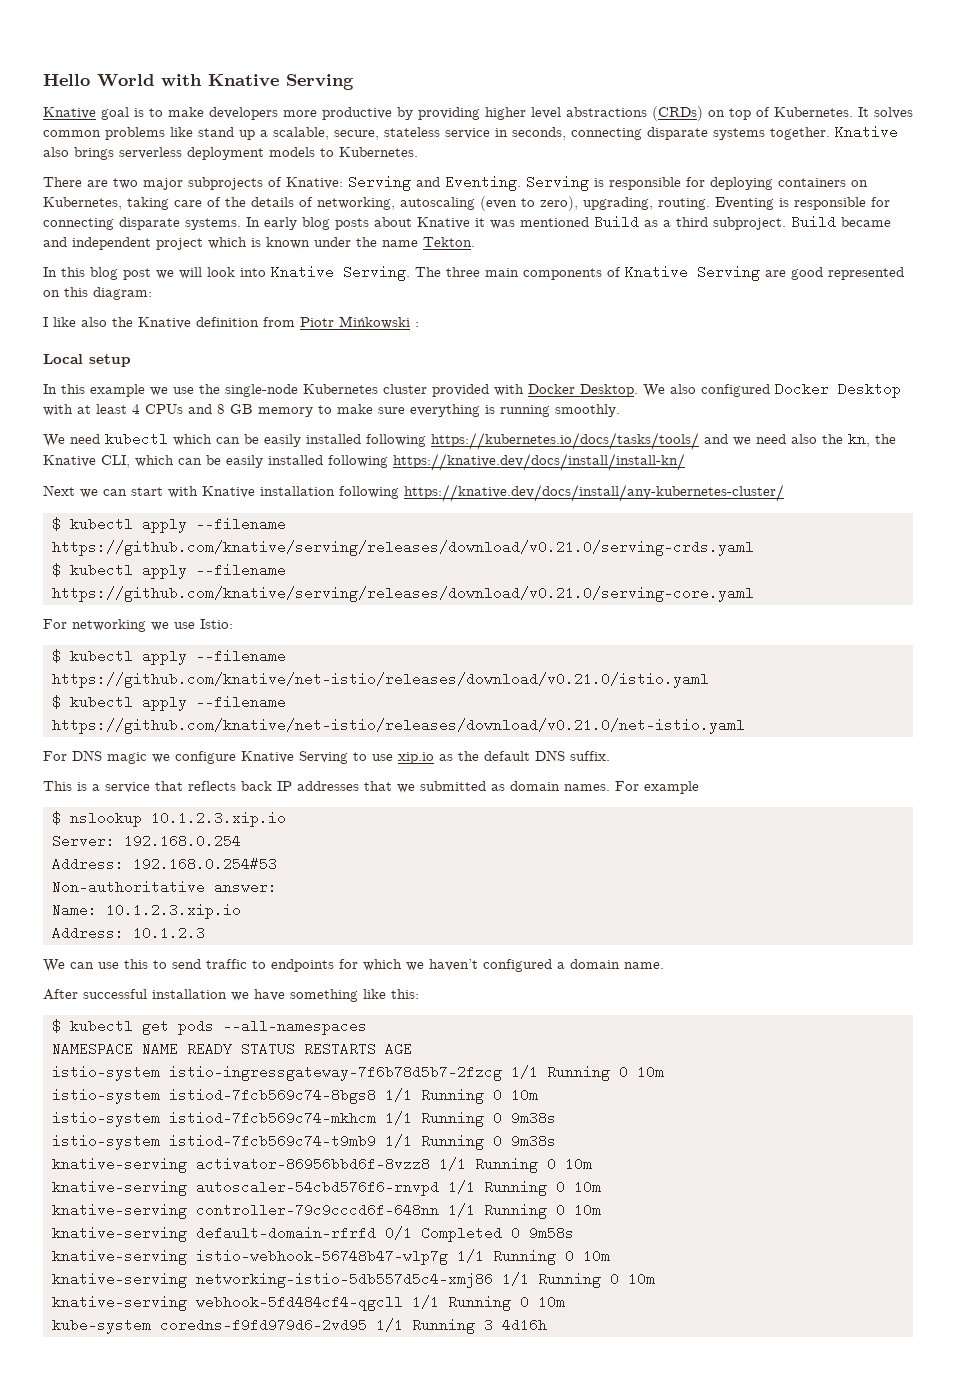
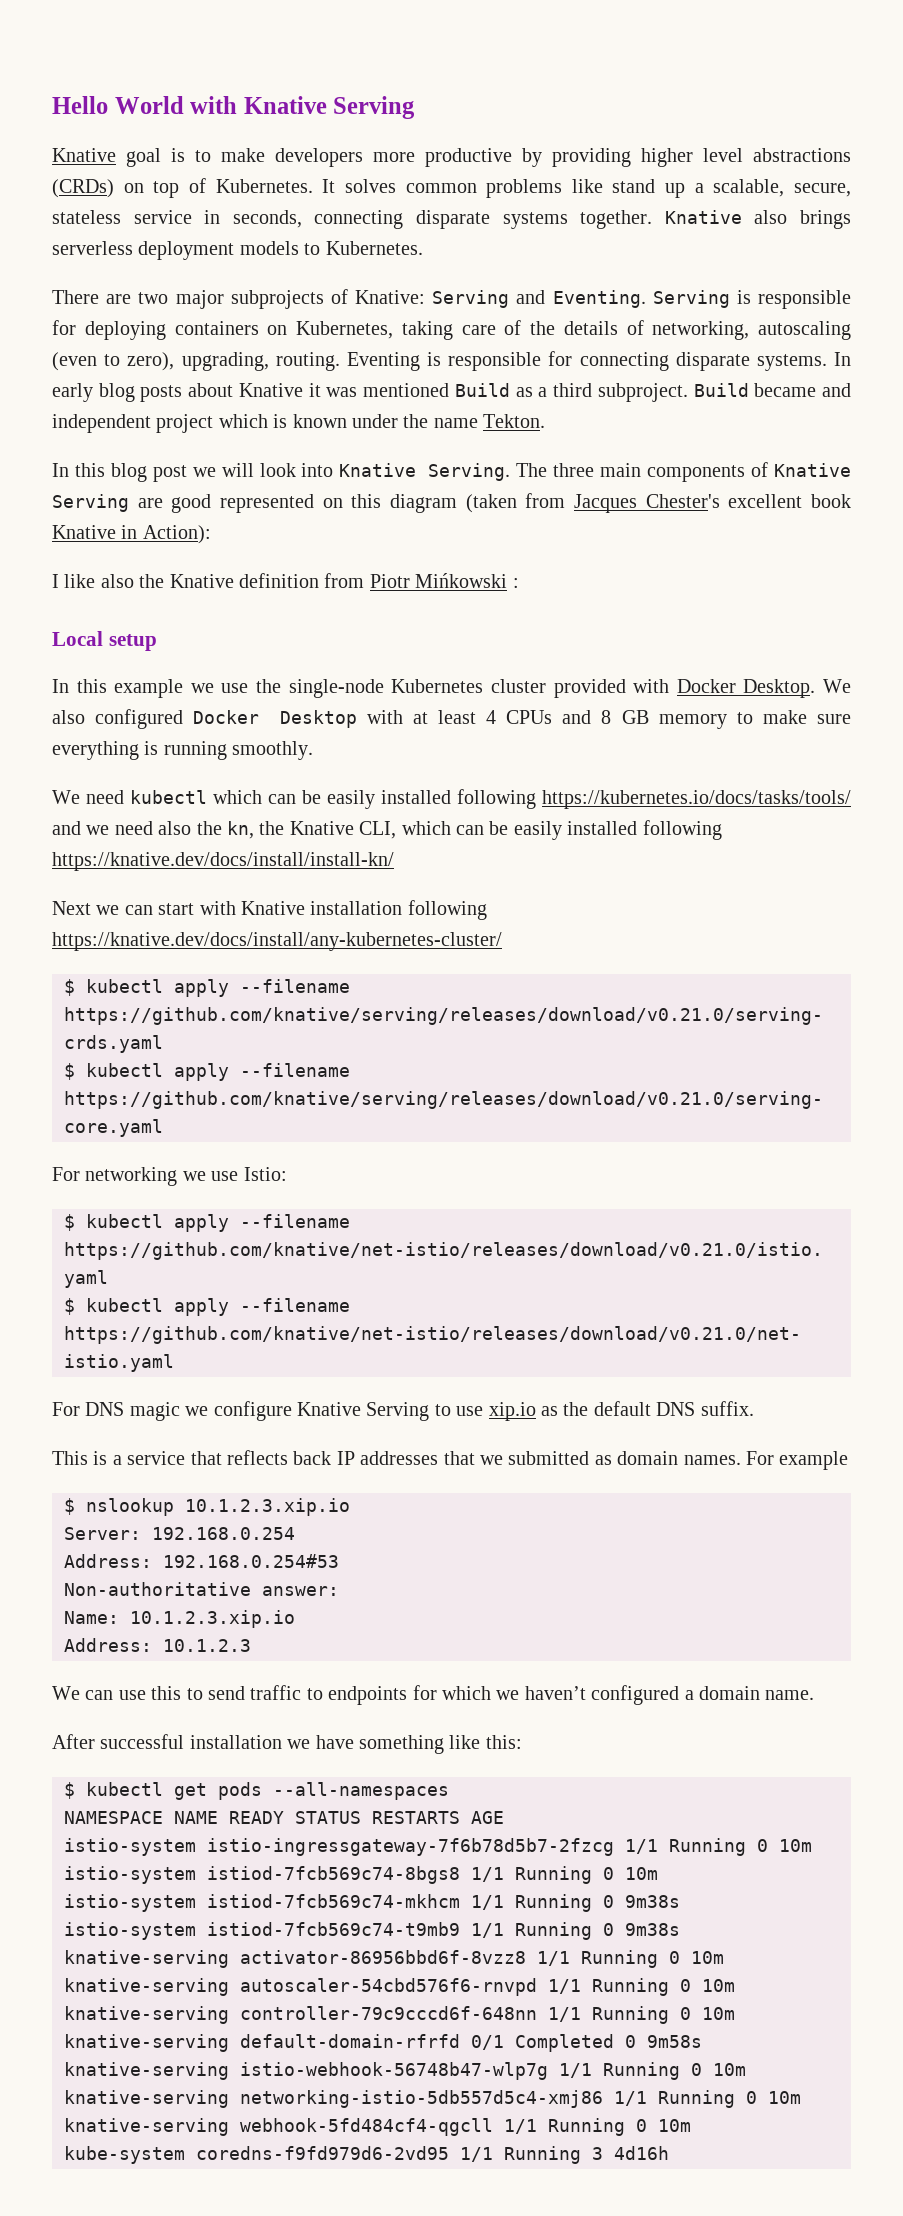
[93,287,152,300] diagram: -> [390,493,851,513] [52,525,211,544] diagram (taken from Jacques Chester's excellent book Knative in Action):

